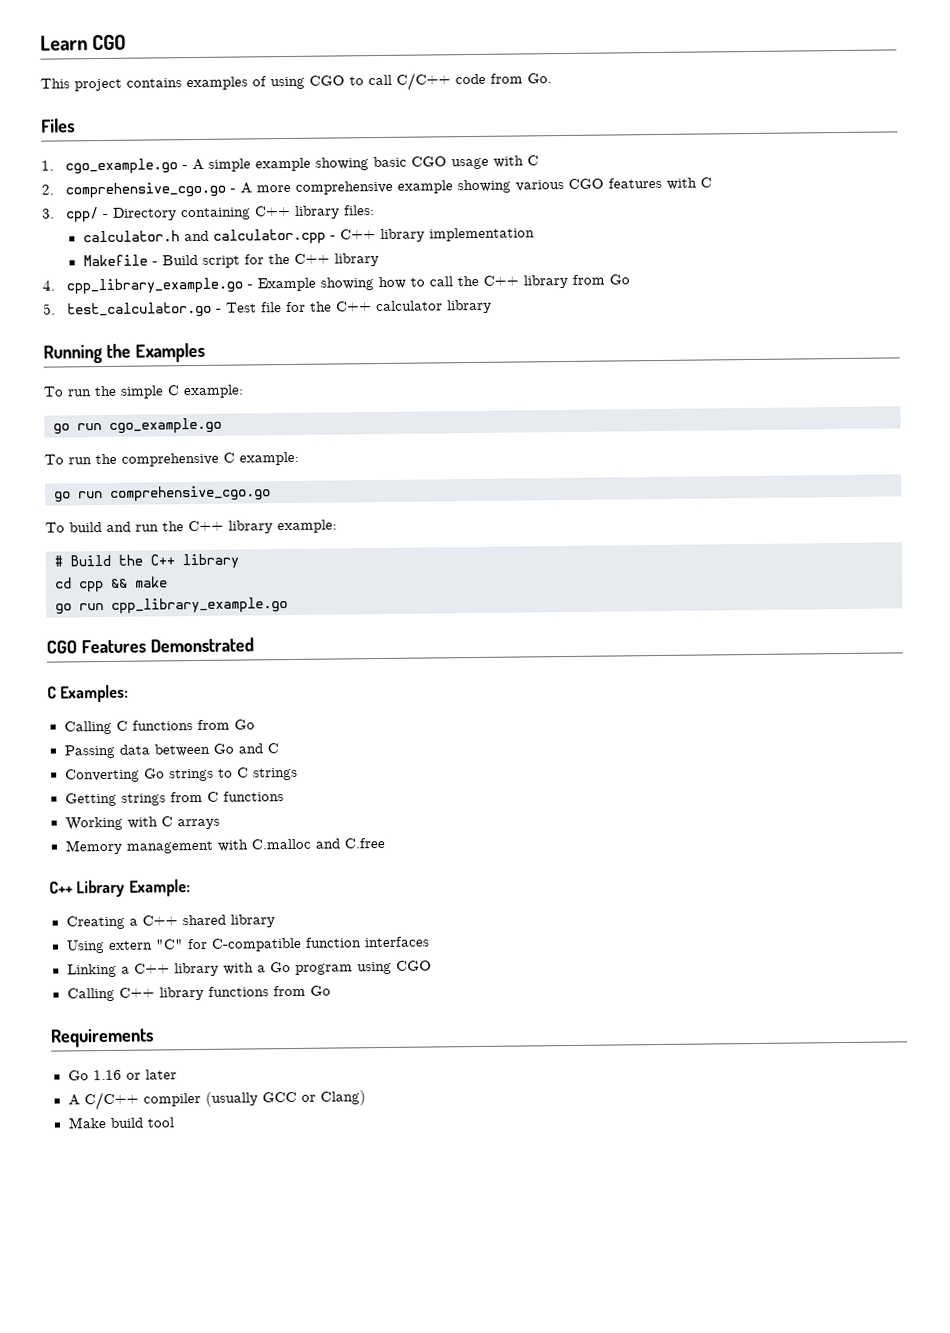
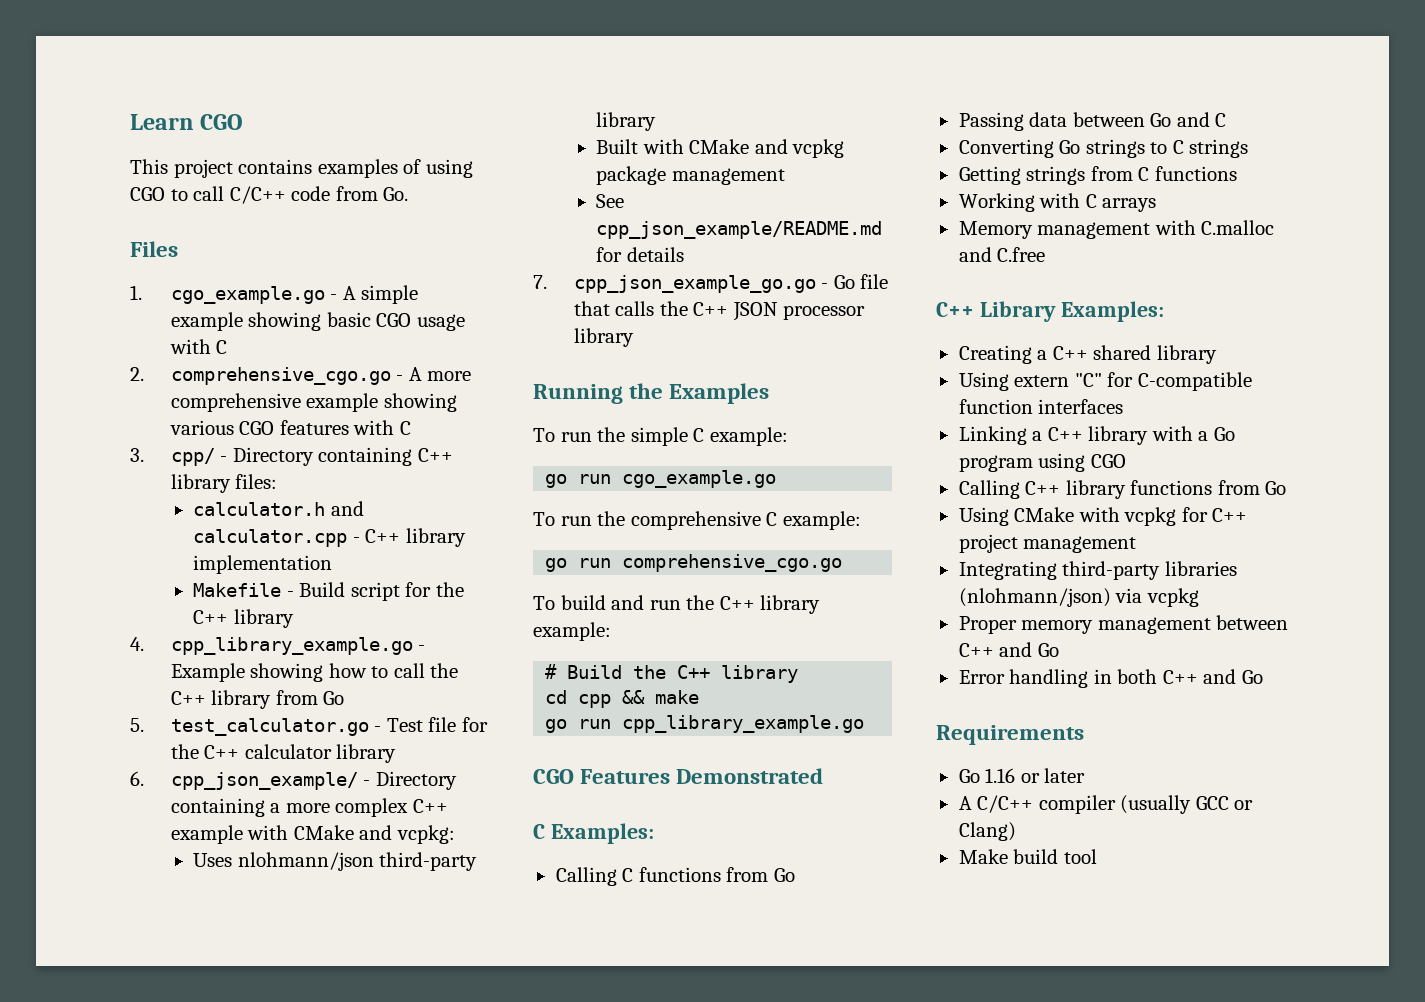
(493, 306) none -> [130,771,457,790] [170,798,448,817] [170,825,455,844] [193,852,478,871] [596,112,657,131] [596,139,845,158] [596,166,785,185] [596,194,625,208] [596,221,883,239] [596,247,684,262] [533,274,889,293] [573,301,866,321] [573,328,634,347] // 6. cpp_json_example/ - Directory containing a more complex C++ example with CMake and vcpkg: // Uses nlohmann/json third-party library // Built with CMake and vcpkg package management // See cpp_json_example/README.md for details // 7. cpp_json_example_go.go - Go file that calls the C++ JSON processor library
[128,879,191,897] Example: -> [1060,301,1164,322] Examples:
(331, 990) none -> [958,507,1248,526] [958,534,1137,553] [958,561,1237,580] [958,588,1199,607] [958,615,1289,634] [958,642,1059,657] [958,669,1263,688] // Using CMake with vcpkg for C++ project management // Integrating third-party libraries (nlohmann/json) via vcpkg // Proper memory management between C++ and Go // Error handling in both C++ and Go

